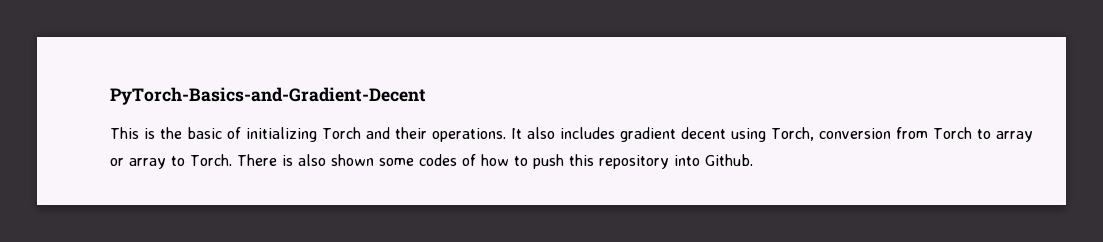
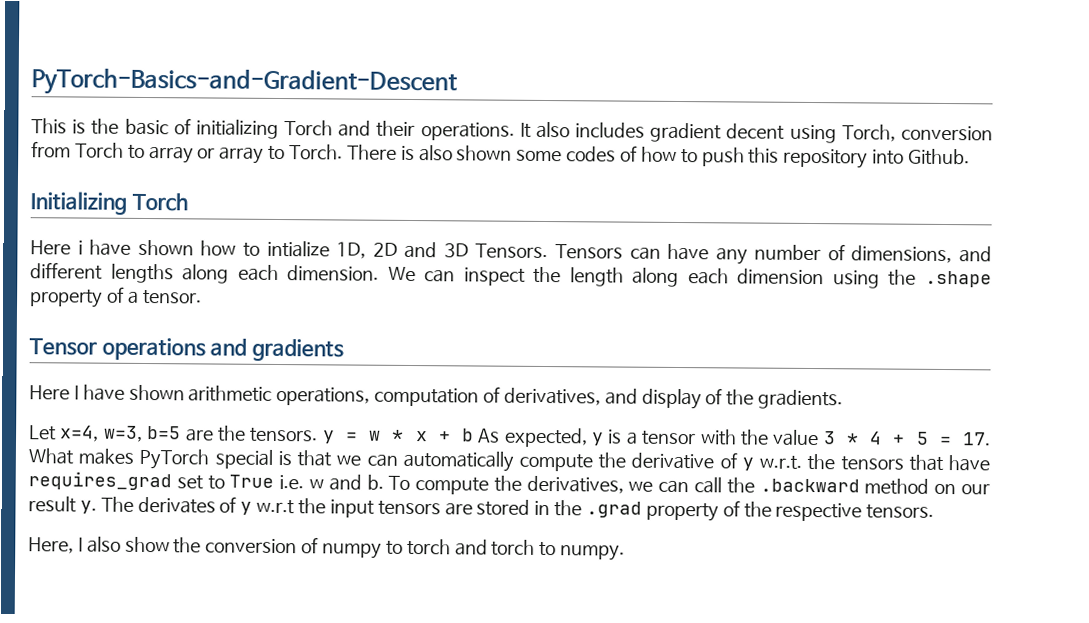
[110,87,426,105] PyTorch-Basics-and-Gradient-Decent -> [31,68,458,98] PyTorch-Basics-and-Gradient-Descent
(753, 160) none -> [30,191,188,215] [30,239,993,265] [30,262,992,289] [30,286,202,308] [29,337,344,362] [29,384,844,410] [29,425,991,448] [28,448,991,472] [28,471,990,495] [28,496,935,522] [28,536,626,561] // Initializing Torch // Here i have shown how to intialize 1D, 2D and 3D Tensors. Tensors can have any number of dimensions, and different lengths along each dimension. We can inspect the length along each dimension using the .shape property of a tensor. // Tensor operations and gradients // Here I have shown arithmetic operations, computation of derivatives, and display of the gradients. // Let x=4, w=3, b=5 are the tensors. y = w * x + b As expected, y is a tensor with the value 3 * 4 + 5 = 17. What makes PyTorch special is that we can automatically compute the derivative of y w.r.t. the tensors that have requires_grad set to True i.e. w and b. To compute the derivatives, we can call the .backward method on our result y. The derivates of y w.r.t the input tensors are stored in the .grad property of the respective tensors. // Here, I also show the conversion of numpy to torch and torch to numpy.

